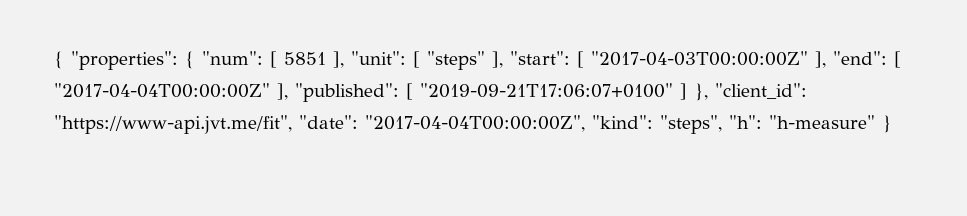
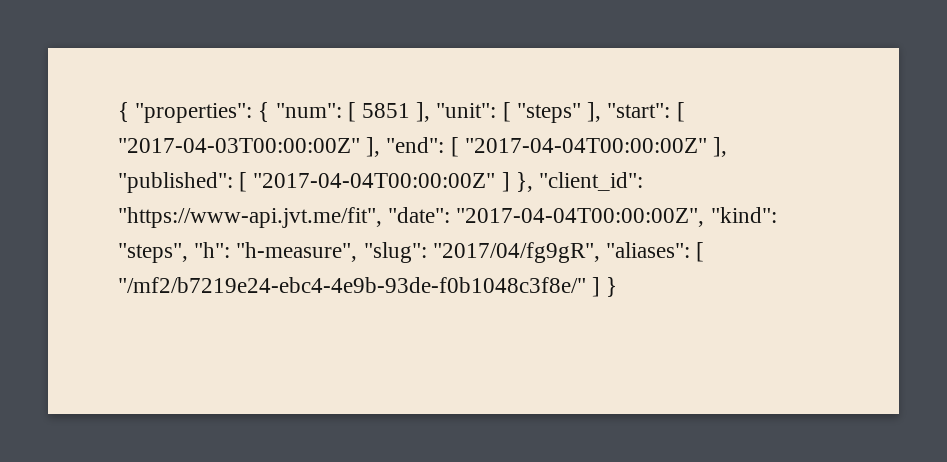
[420,83,673,98] "2019-09-21T17:06:07+0100" -> [253,173,496,188] "2017-04-04T00:00:00Z"
[769,115,875,129] "h-measure" -> [236,242,705,263] [118,277,601,297] "h-measure", "slug": "2017/04/fg9gR", "aliases": [ "/mf2/b7219e24-ebc4-4e9b-93de-f0b1048c3f8e/" ]

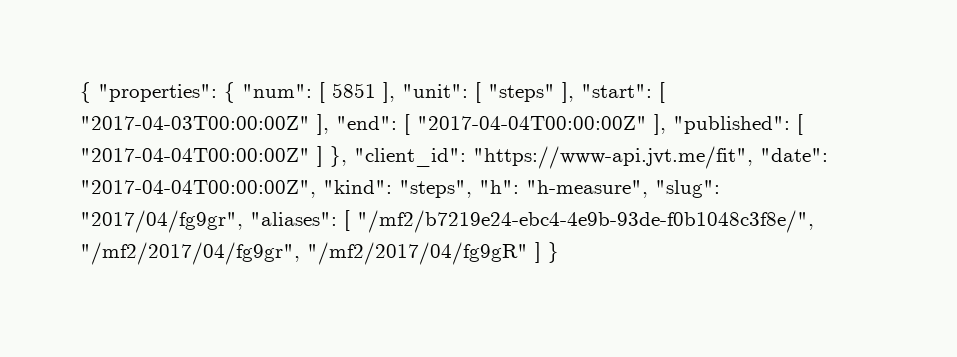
[432,242,600,263] "2017/04/fg9gR", -> [80,210,243,233] "2017/04/fg9gr",
[118,277,586,293] "/mf2/b7219e24-ebc4-4e9b-93de-f0b1048c3f8e/" -> [357,210,814,233] [80,242,528,265] "/mf2/b7219e24-ebc4-4e9b-93de-f0b1048c3f8e/", "/mf2/2017/04/fg9gr", "/mf2/2017/04/fg9gR"

